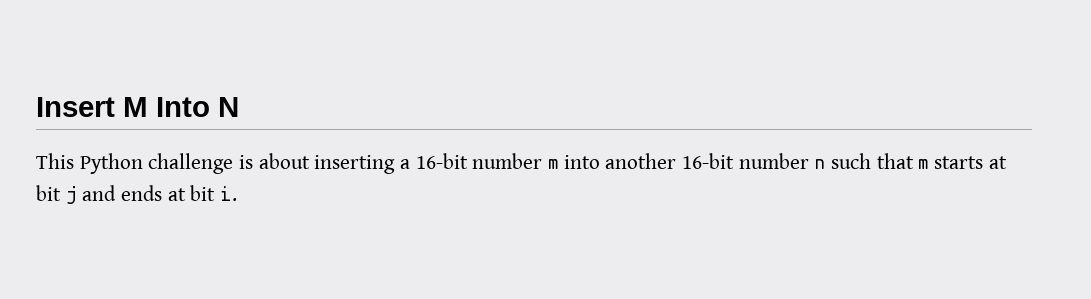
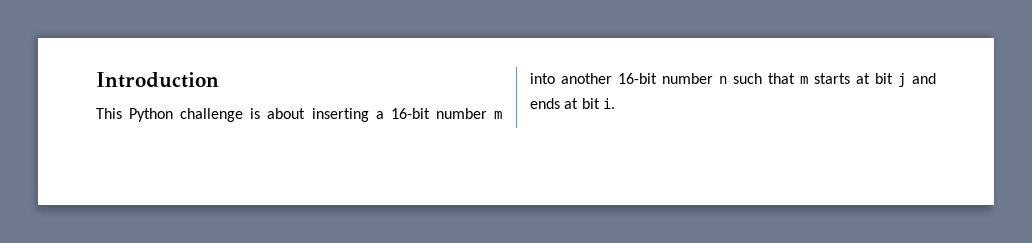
[36,97,239,117] Insert M Into N -> [96,72,219,88] Introduction

